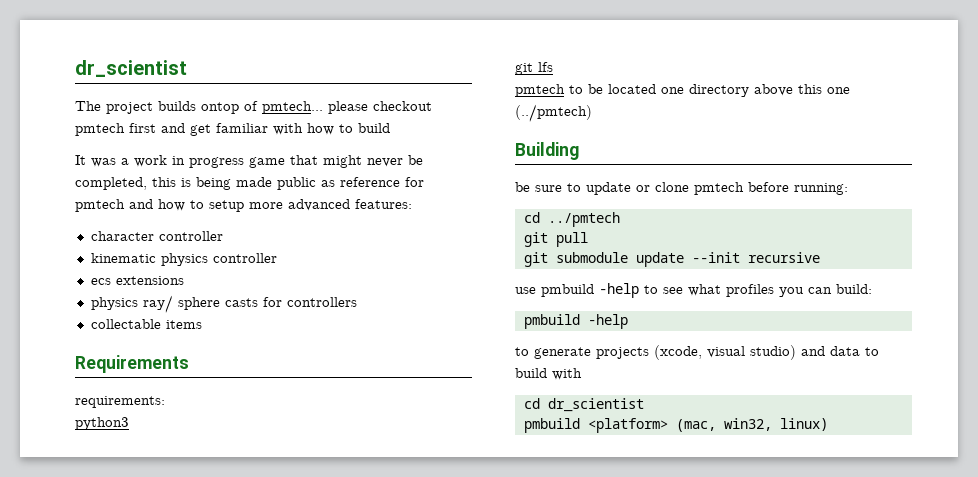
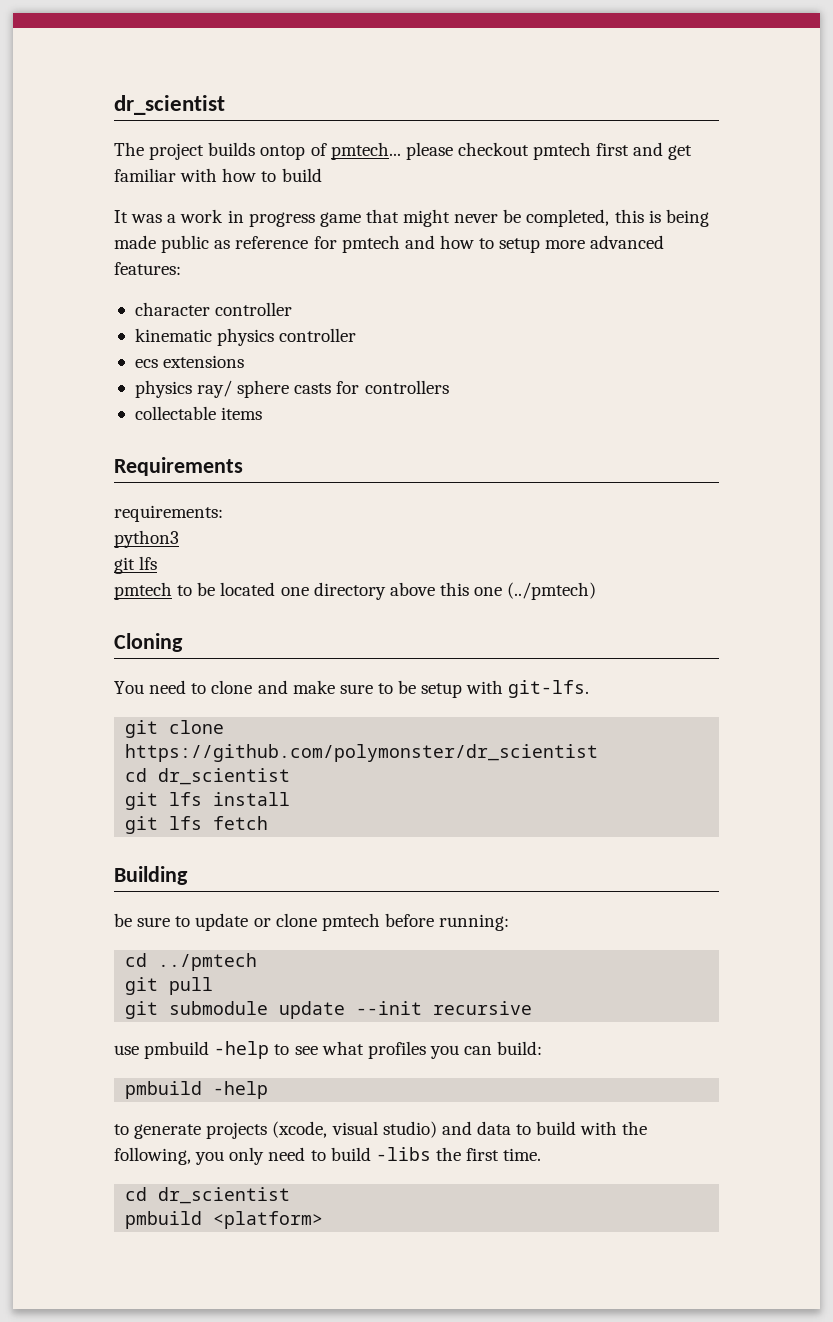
(592, 113) none -> [114,633,183,652] [114,680,590,698] [125,720,225,738] [125,744,599,762] [125,768,291,785] [125,792,291,810] [125,816,269,834] // Cloning // You need to clone and make sure to be setup with git-lfs. // git clone https://github.com/polymonster/dr_scientist // cd dr_scientist // git lfs install // git lfs fetch
(582, 374) none -> [622,1121,648,1135] [114,1147,542,1165] the following, you only need to build -libs the first time.
[675,418,828,432] (mac, win32, linux) -> (324, 1220) none

